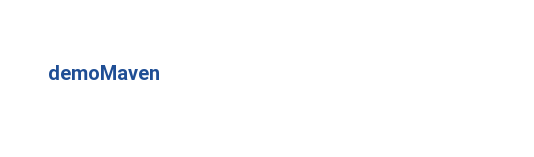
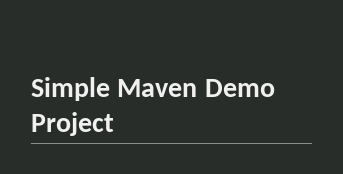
[48,65,160,80] demoMaven -> [31,77,275,101] [31,112,114,136] Simple Maven Demo Project

